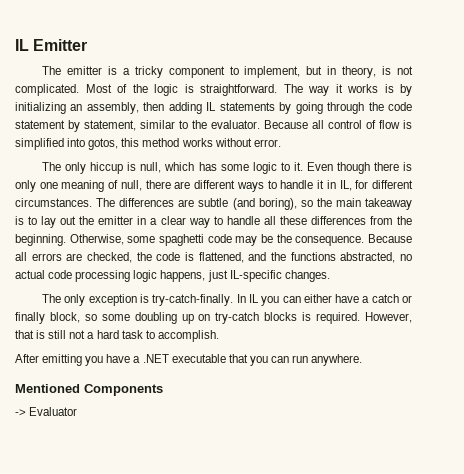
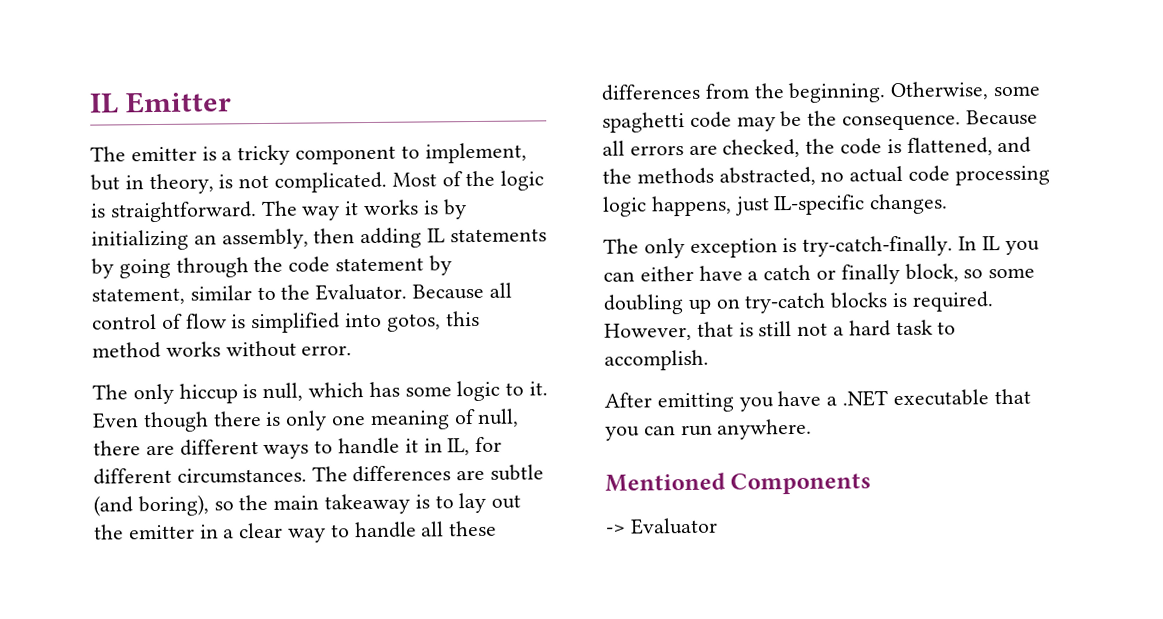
[211,120,260,129] evaluator. -> [315,283,408,301] Evaluator.
[290,252,336,261] functions -> [636,167,714,185] methods

